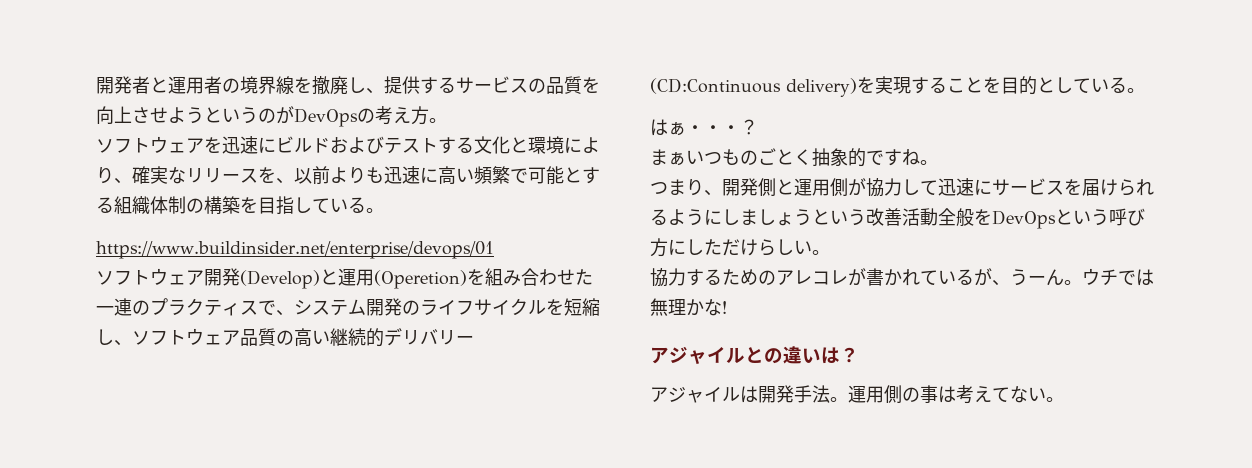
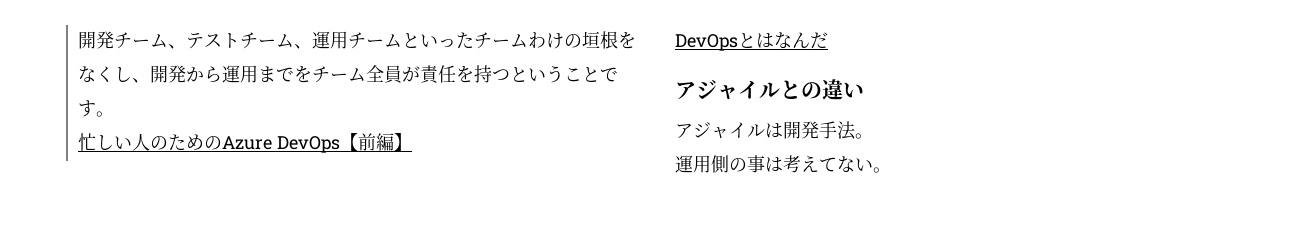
[96,76,600,95] [96,106,447,127] [96,136,600,154] [96,166,600,185] [96,196,384,215] [96,241,494,259] [96,268,593,289] [96,298,600,316] [96,328,474,347] [650,76,1145,97] [650,119,758,136] [650,148,938,167] [650,178,1154,197] [650,208,1145,229] [650,238,830,257] [650,268,1154,287] [650,298,727,316] 開発者と運用者の境界線を撤廃し、提供するサービスの品質を向上させようというのがDevOpsの考え方。 // ソフトウェアを迅速にビルドおよびテストする文化と環境により、確実なリリースを、以前よりも迅速に高い頻繁で可能とする組織体制の構築を目指している。 // https://www.buildinsider.net/enterprise/devops/01 // ソフトウェア開発(Develop)と運用(Operetion)を組み合わせた一連のプラクティスで、システム開発のライフサイクルを短縮し、ソフトウェア品質の高い継続的デリバリー(CD:Continuous delivery)を実現することを目的としている。 // はぁ・・・？ // まぁいつものごとく抽象的ですね。 // つまり、開発側と運用側が協力して迅速にサービスを届けられるようにしましょうという改善活動全般をDevOpsという呼び方にしただけらしい。 // 協力するためのアレコレが書かれているが、うーん。ウチでは無理かな! -> [78,31,637,49] [78,65,619,84] [78,100,115,117] [78,133,412,153] [675,32,828,51] 開発チーム、テストチーム、運用チームといったチームわけの垣根をなくし、開発から運用までをチーム全員が責任を持つということです。 // 忙しい人のためのAzure DevOps【前編】 // DevOpsとはなんだ
[821,347,859,364] は？ -> (864, 90) none
(848, 399) none -> (873, 136) //

